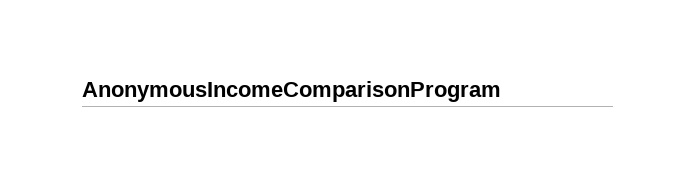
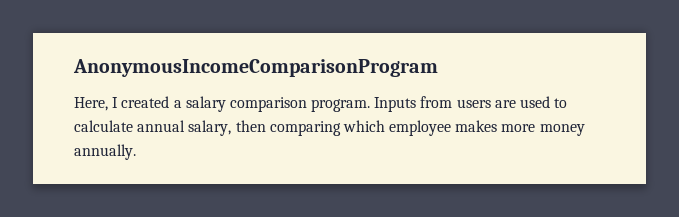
(501, 91) none -> [74,96,568,112] [74,120,585,136] [74,144,136,160] // Here, I created a salary comparison program. Inputs from users are used to calculate annual salary, then comparing which employee makes more money annually.

